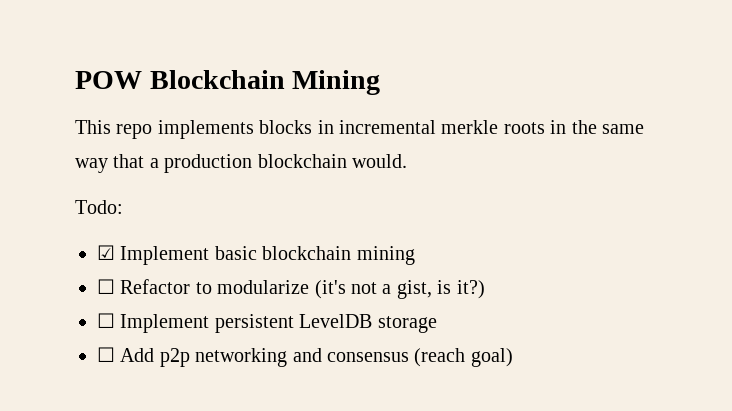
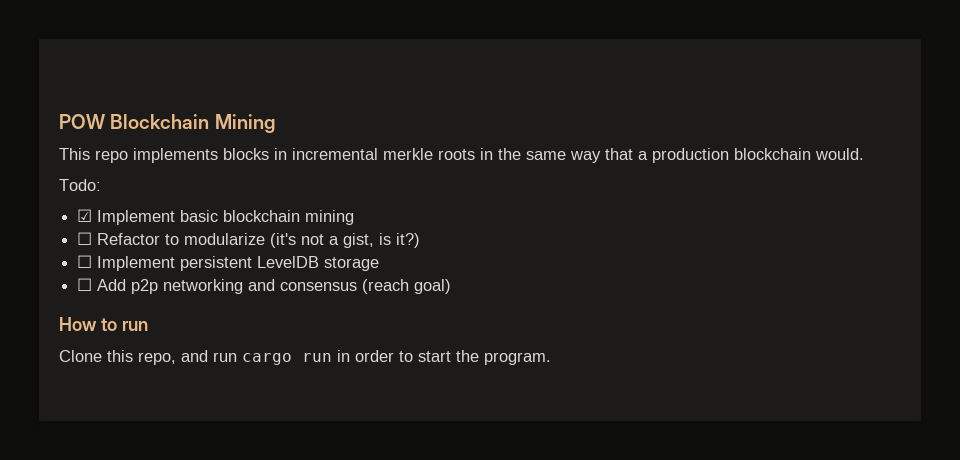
(513, 357) none -> [59,317,148,331] [59,350,551,365] // How to run // Clone this repo, and run cargo run in order to start the program.

